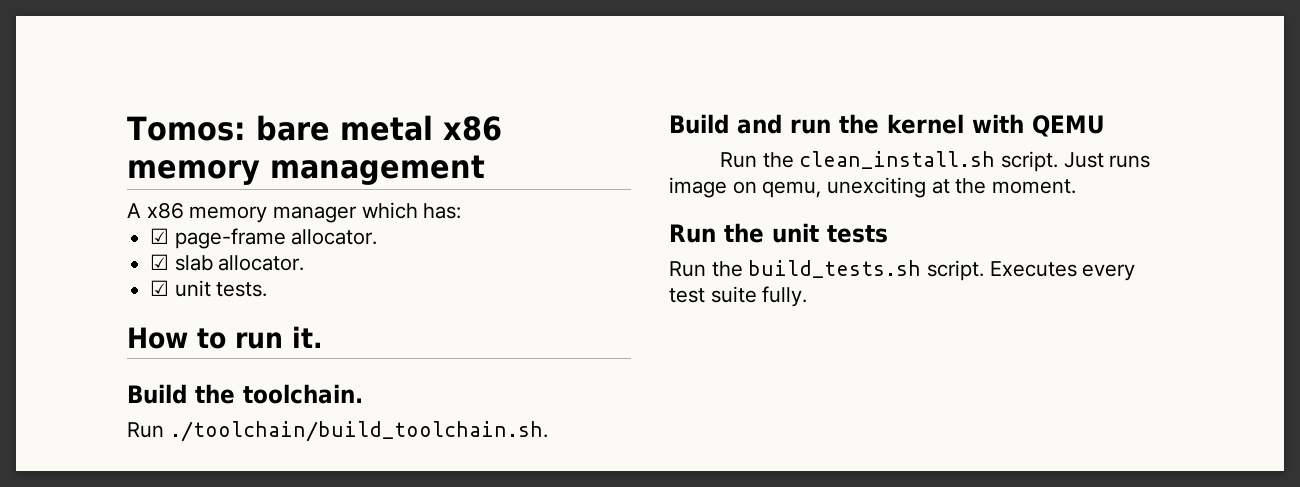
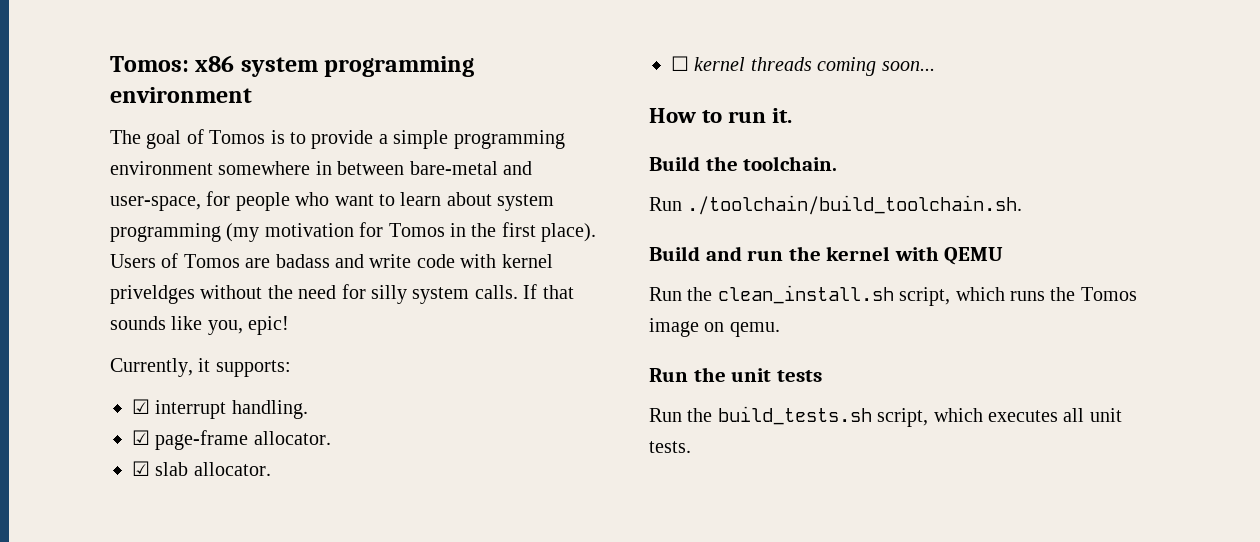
[255,115,502,141] [127,155,485,185] [127,202,462,223] bare metal x86 memory management // A x86 memory manager which has: -> [195,55,475,77] [110,87,252,103] [110,129,565,149] [110,161,532,175] [110,191,555,211] [110,222,597,242] [110,253,553,268] [110,284,574,304] [110,316,290,335] [110,358,291,377] [132,399,308,419] x86 system programming environment // The goal of Tomos is to provide a simple programming environment somewhere in between bare-metal and user-space, for people who want to learn about system programming (my motivation for Tomos in the first place). Users of Tomos are badass and write code with kernel priveldges without the need for silly system calls. If that sounds like you, epic! // Currently, it supports: // ☑ interrupt handling.
[150,280,268,297] ☑ unit tests. -> [671,56,935,76] ☐ kernel threads coming soon...
[1001,151,1151,172] [669,177,1077,198] script. Just runs image on qemu, unexciting at the moment. -> [899,287,1137,306] [649,318,780,337] script, which runs the Tomos image on qemu.
[927,260,1136,281] [669,286,808,307] script. Executes every test suite fully. -> [877,408,1122,427] [649,441,691,453] script, which executes all unit tests.

